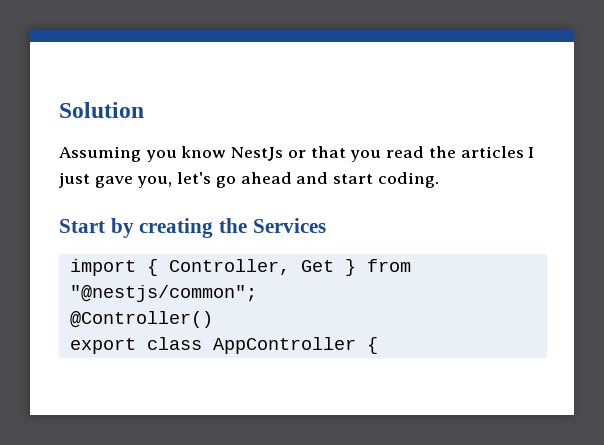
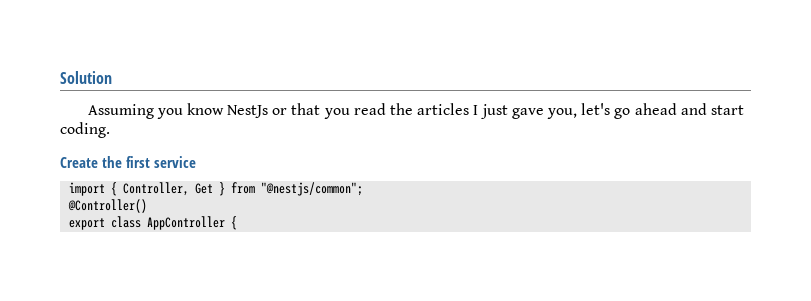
[59,218,326,238] Start by creating the Services -> [60,156,196,168] Create the first service

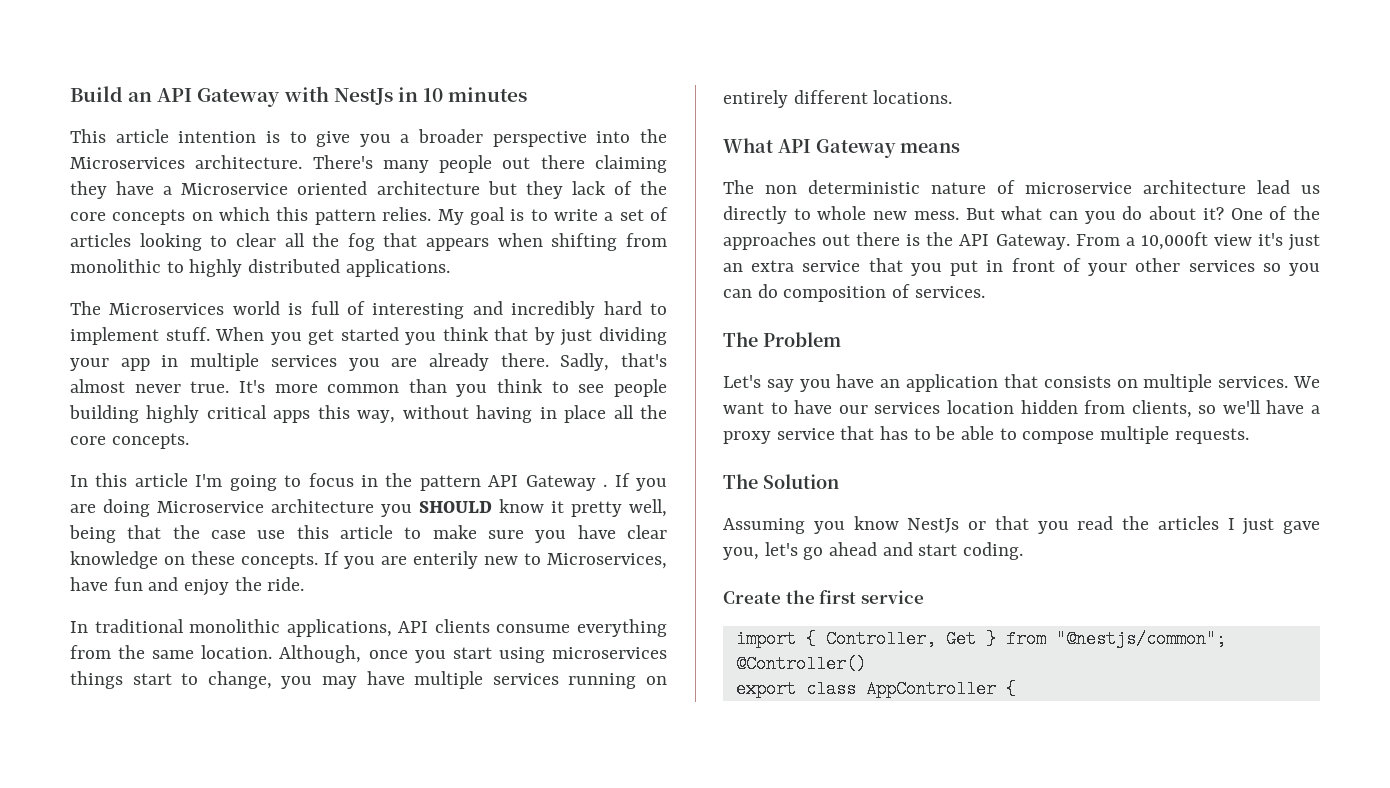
(60, 77) none -> [70,86,528,107] [70,129,667,147] [70,155,667,173] [70,181,668,199] [70,207,668,225] [70,233,667,251] [70,259,450,277] [70,301,667,319] [70,327,667,346] [70,353,667,371] [70,379,667,397] [69,405,667,423] [70,433,189,449] [70,473,668,491] [70,499,667,517] [69,525,667,543] [70,551,667,569] [70,577,305,596] [70,619,667,637] [70,645,667,663] [70,671,668,689] [723,90,953,108] [723,138,960,158] [723,180,1320,194] [723,206,1320,224] [723,232,1320,251] [723,258,1320,276] [723,284,985,302] [723,332,841,347] [723,374,1320,392] [723,400,1320,418] [723,426,1249,444] [723,474,758,489] Build an API Gateway with NestJs in 10 minutes // This article intention is to give you a broader perspective into the Microservices architecture. There's many people out there claiming they have a Microservice oriented architecture but they lack of the core concepts on which this pattern relies. My goal is to write a set of articles looking to clear all the fog that appears when shifting from monolithic to highly distributed applications. // The Microservices world is full of interesting and incredibly hard to implement stuff. When you get started you think that by just dividing your app in multiple services you are already there. Sadly, that's almost never true. It's more common than you think to see people building highly critical apps this way, without having in place all the core concepts. // In this article I'm going to focus in the pattern API Gateway . If you are doing Microservice architecture you SHOULD know it pretty well, being that the case use this article to make sure you have clear knowledge on these concepts. If you are enterily new to Microservices, have fun and enjoy the ride. // In traditional monolithic applications, API clients consume everything from the same location. Although, once you start using microservices things start to change, you may have multiple services running on entirely different locations. // What API Gateway means // The non deterministic nature of microservice architecture lead us directly to whole new mess. But what can you do about it? One of the approaches out there is the API Gateway. From a 10,000ft view it's just an extra service that you put in front of your other services so you can do composition of services. // The Problem // Let's say you have an application that consists on multiple services. We want to have our services location hidden from clients, so we'll have a proxy service that has to be able to compose multiple requests. // The

